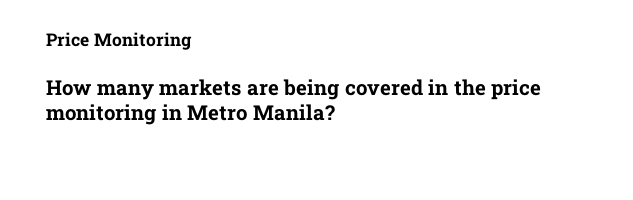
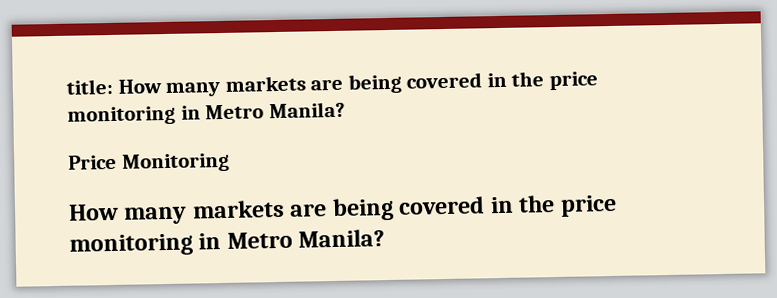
(46, 39) none -> [66,71,598,97] [67,101,345,126] title: How many markets are being covered in the price monitoring in Metro Manila? //

